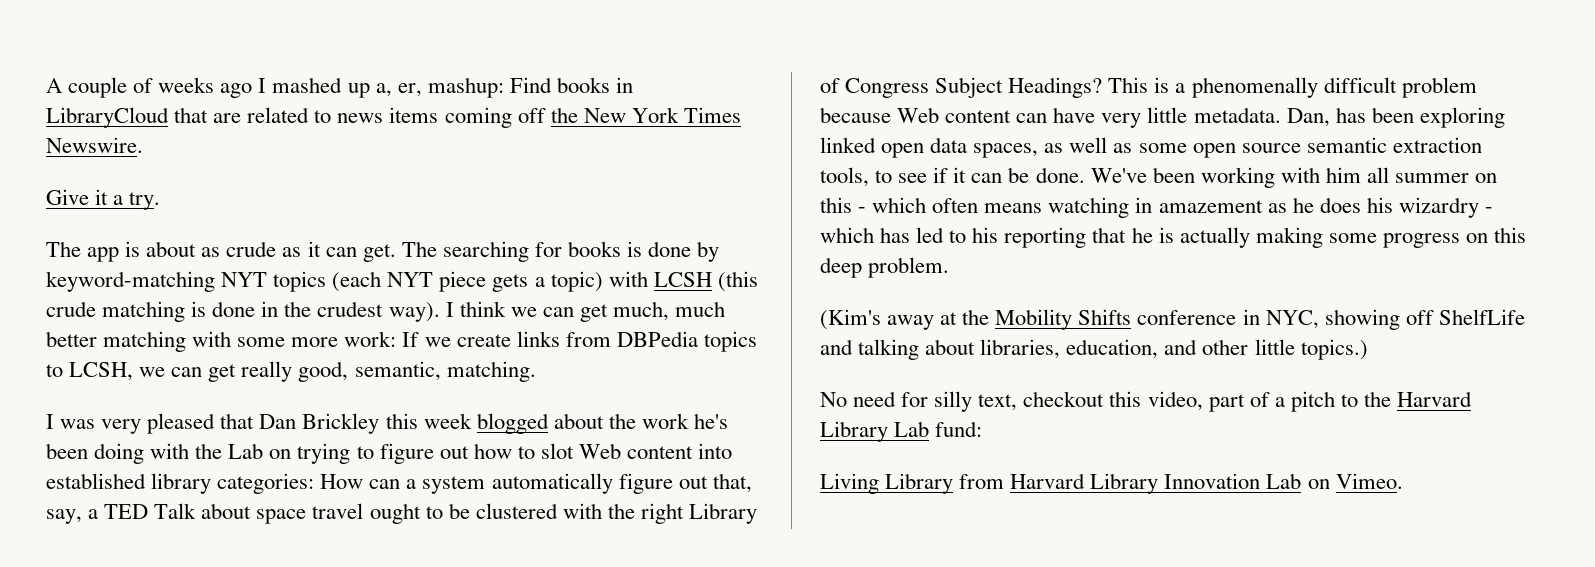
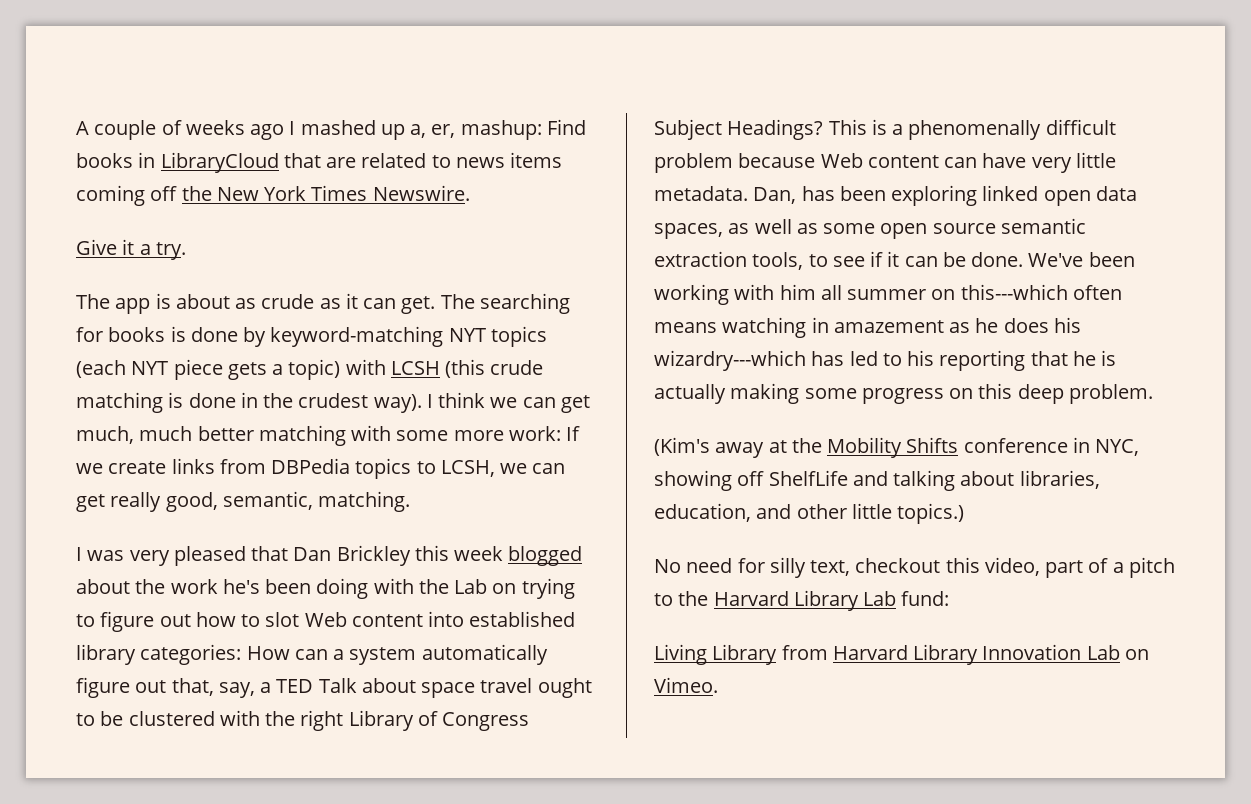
[820,197,927,213] this - which -> [960,284,1068,300] this---which
[1398,197,1493,218] [820,227,874,243] wizardry - which -> [654,350,806,371] wizardry---which

